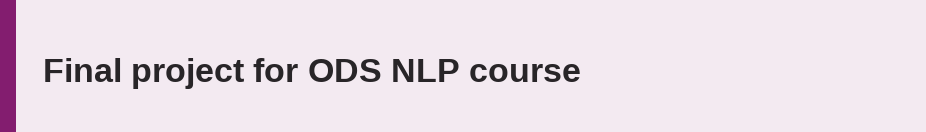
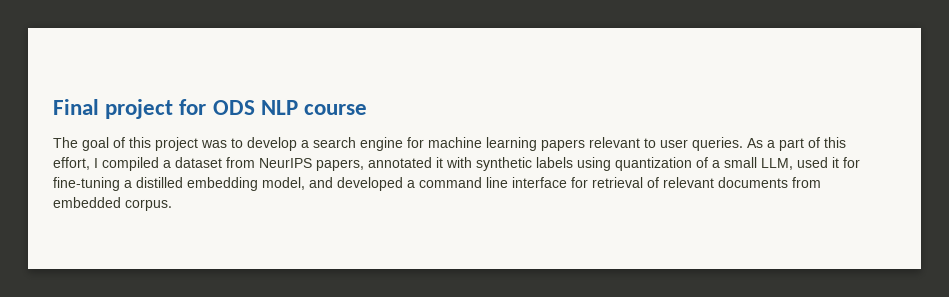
(581, 73) none -> [53,137,846,151] [53,157,860,171] [53,177,821,191] [53,197,172,211] // The goal of this project was to develop a search engine for machine learning papers relevant to user queries. As a part of this effort, I compiled a dataset from NeurIPS papers, annotated it with synthetic labels using quantization of a small LLM, used it for fine-tuning a distilled embedding model, and developed a command line interface for retrieval of relevant documents from embedded corpus.

